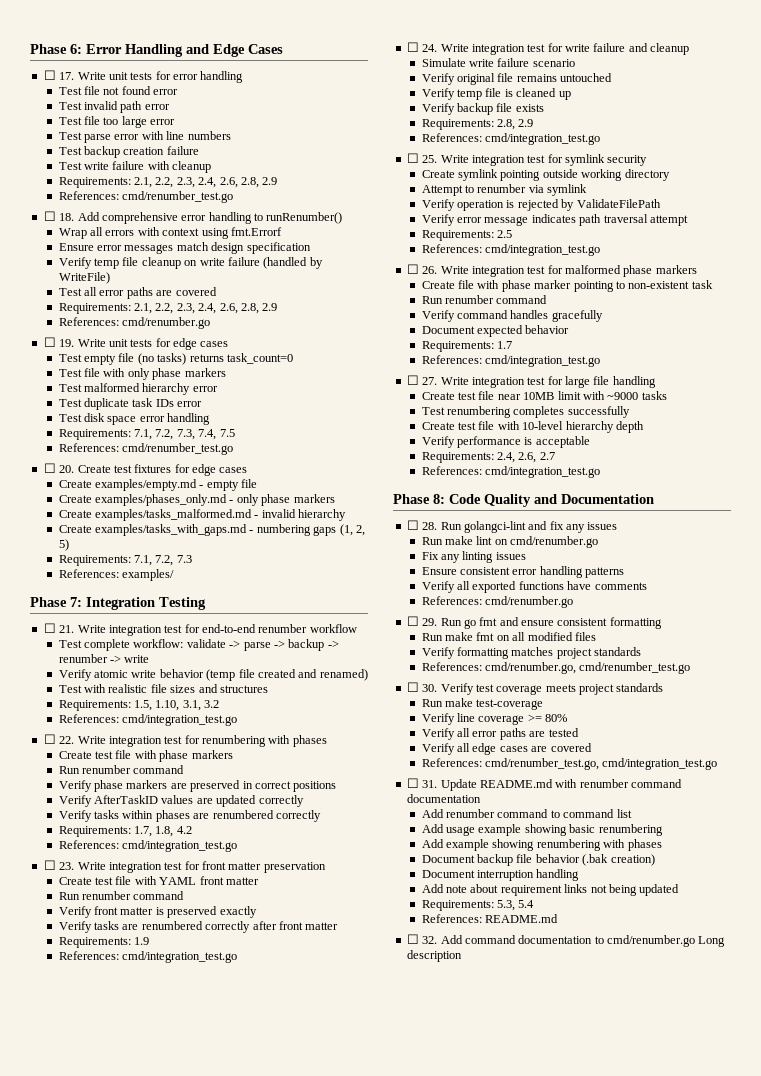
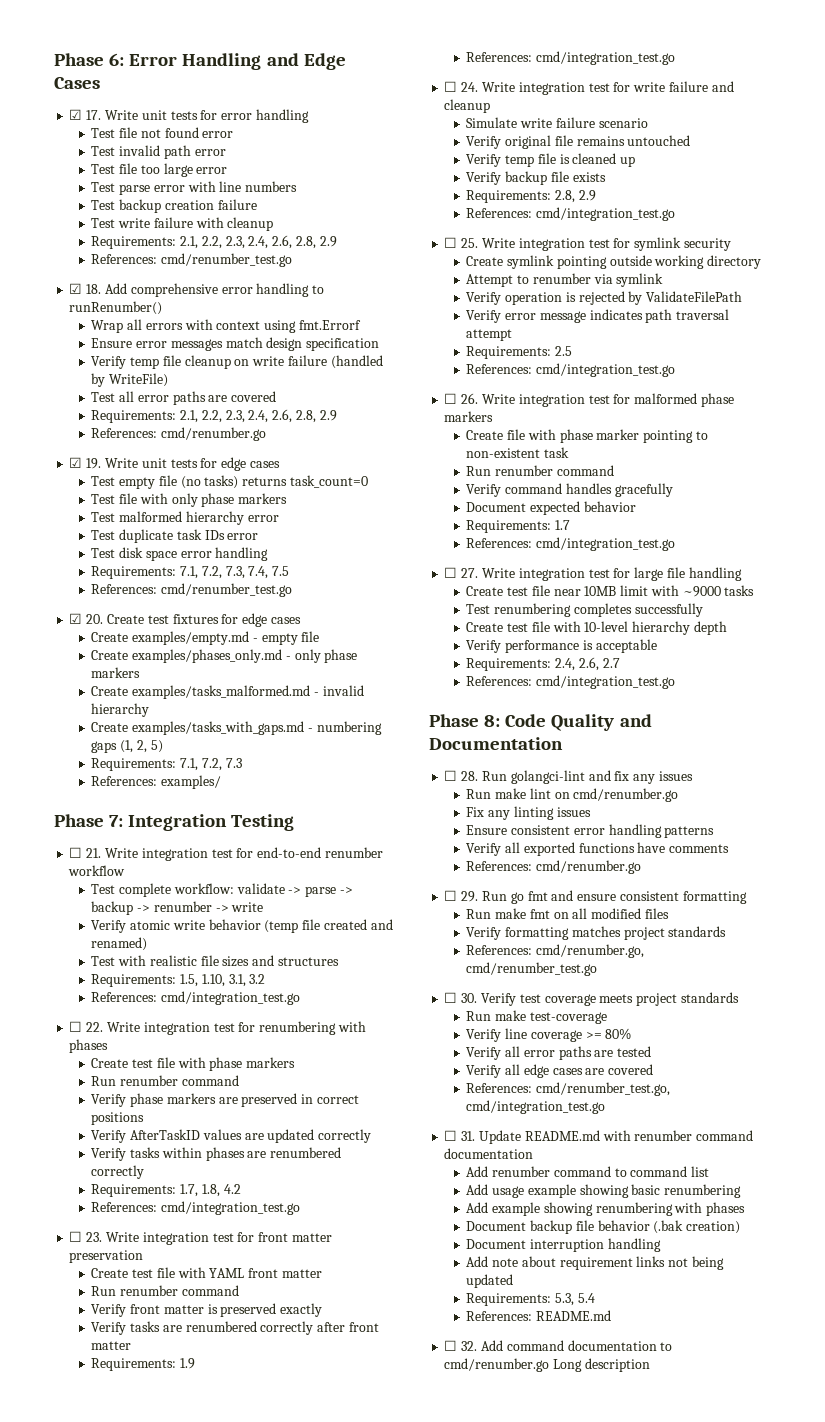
[43,70,56,80] ☐ -> [69,109,83,120] ☑
[43,211,56,221] ☐ -> [69,283,83,294] ☑
[43,337,56,347] ☐ -> [69,457,83,468] ☑
[43,463,56,473] ☐ -> [69,613,83,624] ☑

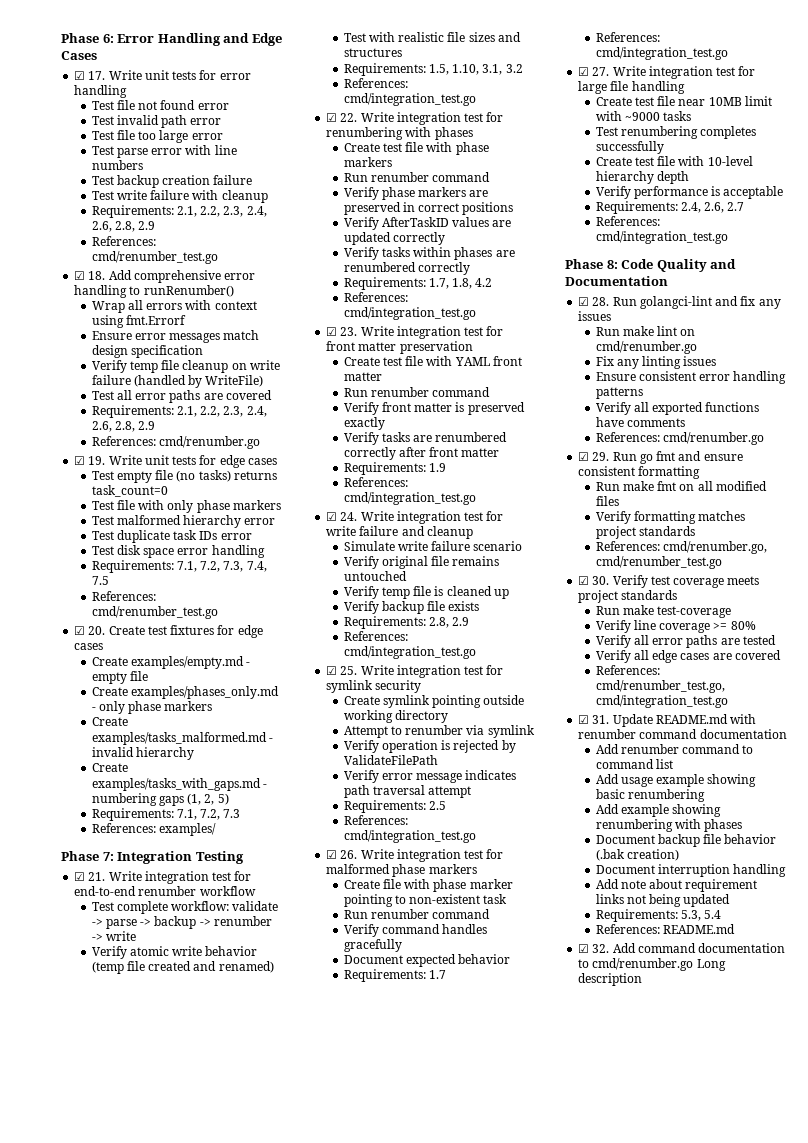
[69,847,83,858] ☐ -> [74,872,86,881] ☑
[69,1021,83,1032] ☐ -> [326,113,338,122] ☑
[69,1231,83,1242] ☐ -> [326,327,338,336] ☑
[444,81,458,92] ☐ -> [326,512,338,521] ☑
[444,237,458,248] ☐ -> [326,666,338,675] ☑
[444,393,458,404] ☐ -> [326,850,338,859] ☑
[444,567,458,578] ☐ -> [578,67,590,76] ☑
[444,770,458,781] ☐ -> [578,297,590,306] ☑
[444,890,458,901] ☐ -> [578,452,590,461] ☑
[444,992,458,1003] ☐ -> [578,576,590,585] ☑
[444,1130,458,1141] ☐ -> [578,715,590,724] ☑
[444,1340,458,1351] ☐ -> [578,944,590,953] ☑

